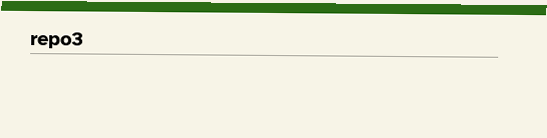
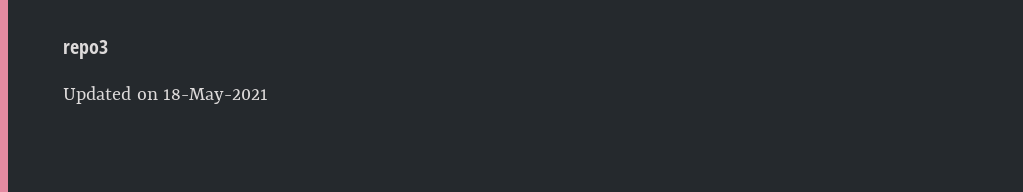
(84, 40) none -> [63,86,269,104] // Updated on 18-May-2021

